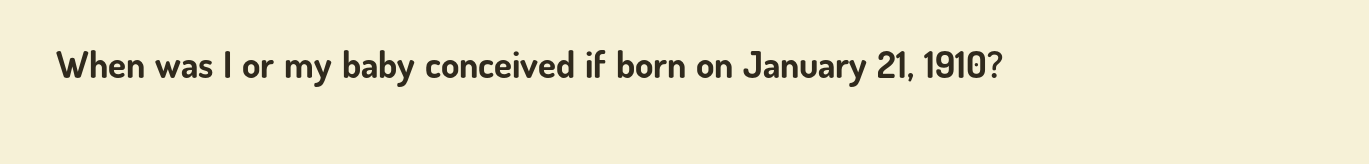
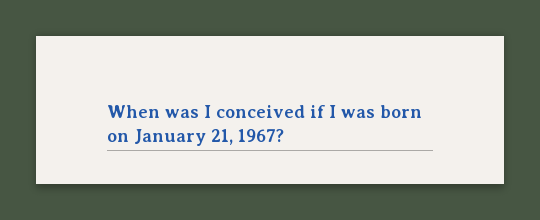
[241,50,606,87] or my baby conceived if -> [216,105,375,118] conceived if I was
[923,51,1003,78] 1910? -> [238,129,284,142] 1967?

